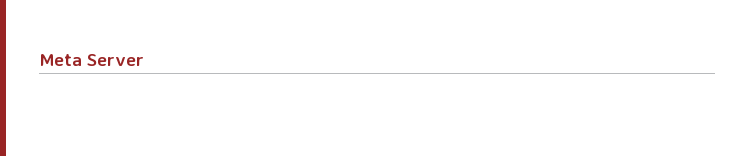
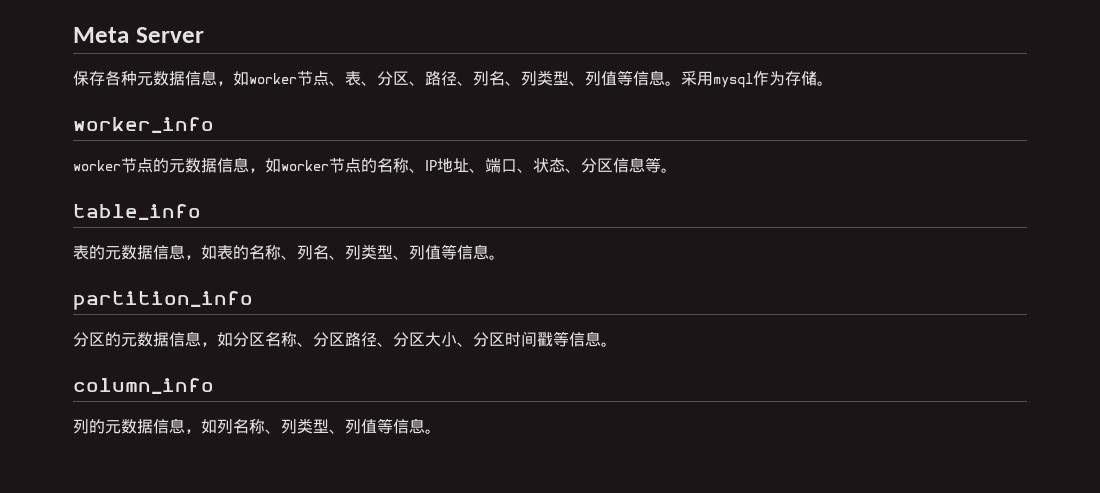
(144, 60) none -> [73,70,833,88] [73,117,214,133] [73,157,677,173] [73,204,201,220] [73,244,505,260] [73,291,253,310] [73,331,617,347] [73,378,214,394] [73,418,441,434] // 保存各种元数据信息，如worker节点、表、分区、路径、列名、列类型、列值等信息。采用mysql作为存储。 // worker_info // worker节点的元数据信息，如worker节点的名称、IP地址、端口、状态、分区信息等。 // table_info // 表的元数据信息，如表的名称、列名、列类型、列值等信息。 // partition_info // 分区的元数据信息，如分区名称、分区路径、分区大小、分区时间戳等信息。 // column_info // 列的元数据信息，如列名称、列类型、列值等信息。

